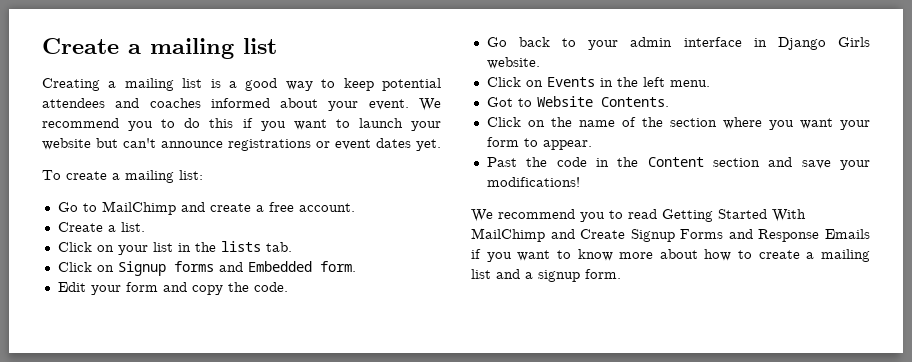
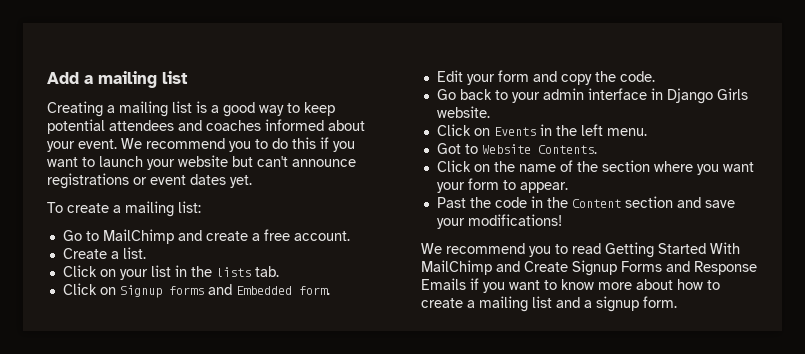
[42,38,119,54] Create -> [47,72,79,84] Add

